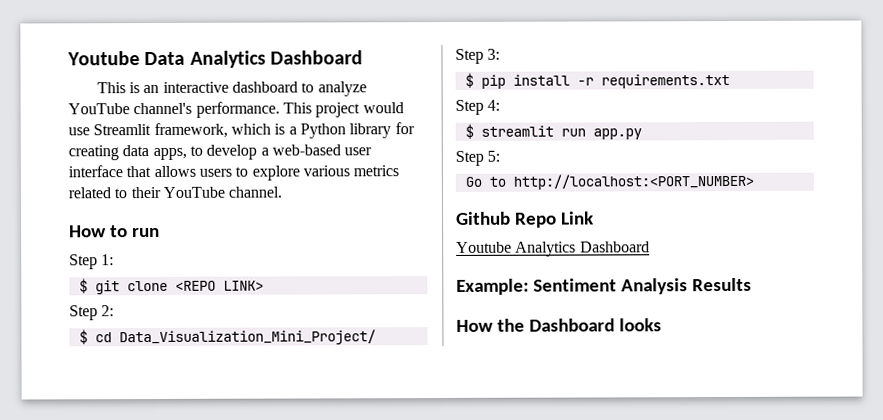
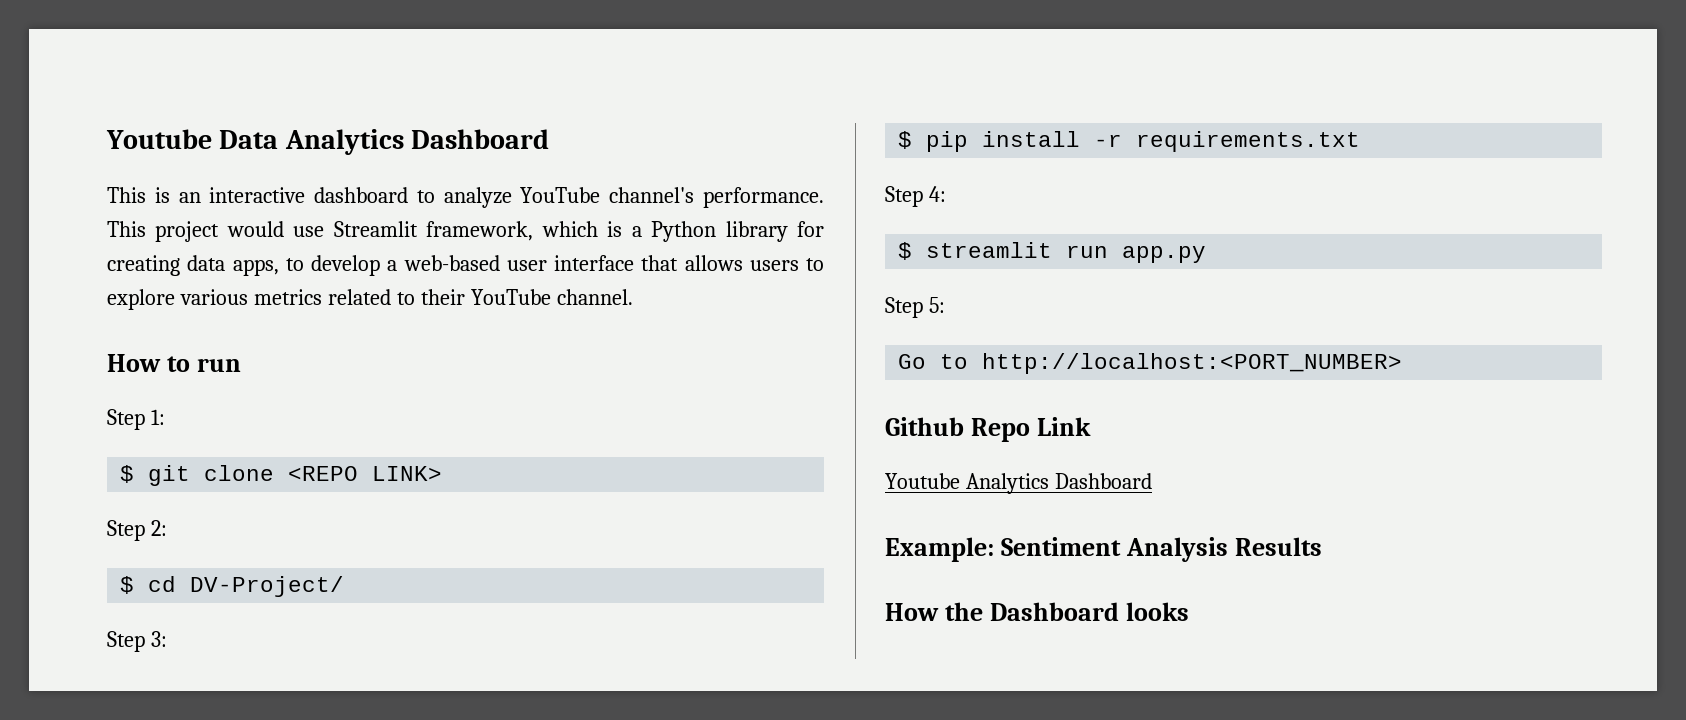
[118,329,376,346] Data_Visualization_Mini_Project/ -> [190,576,345,597] DV-Project/

